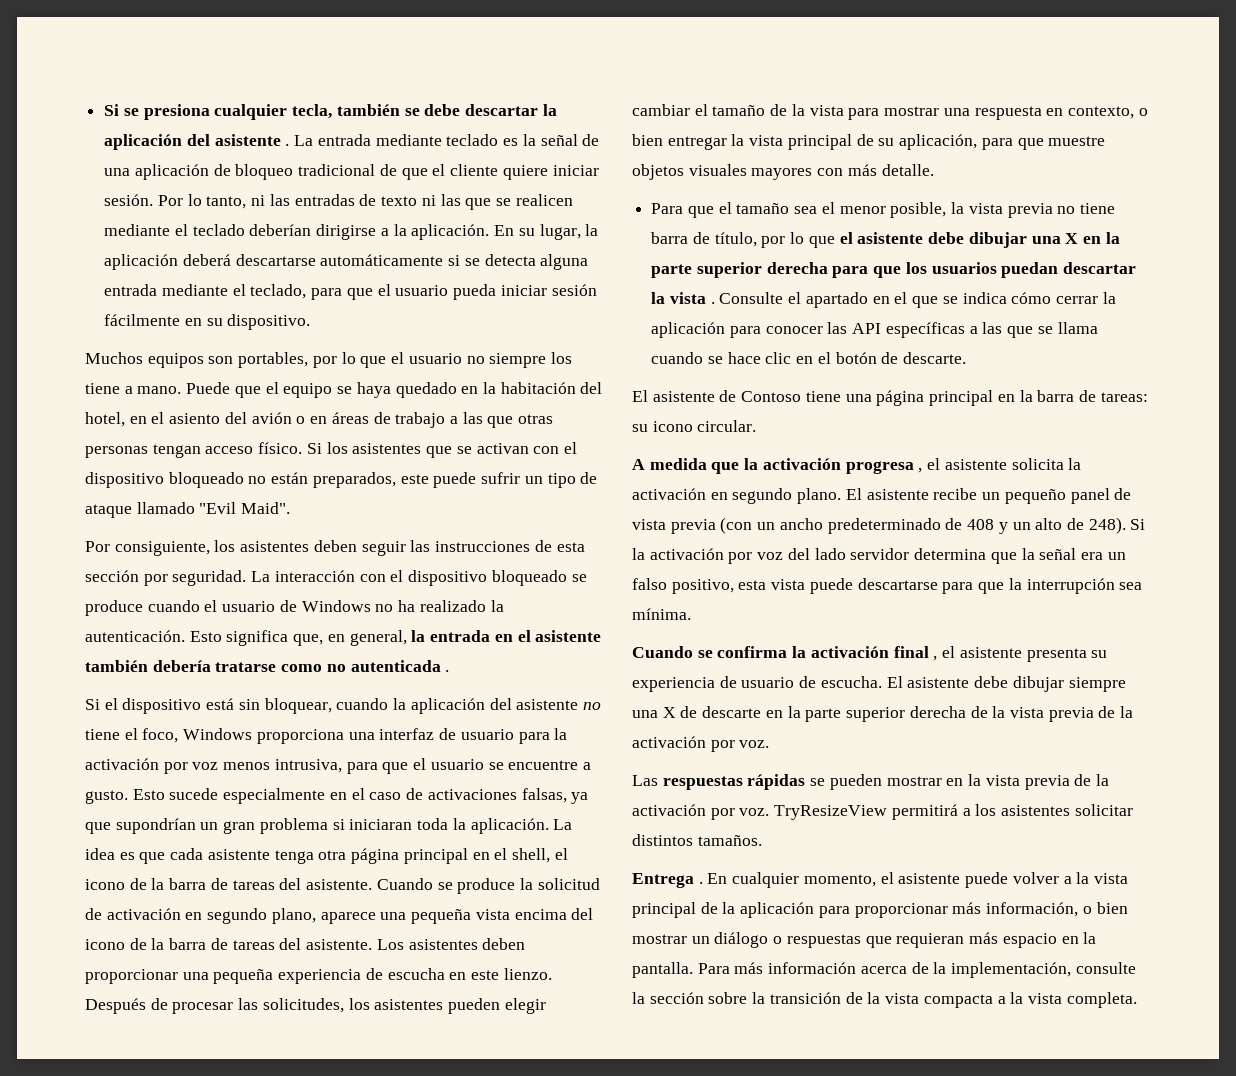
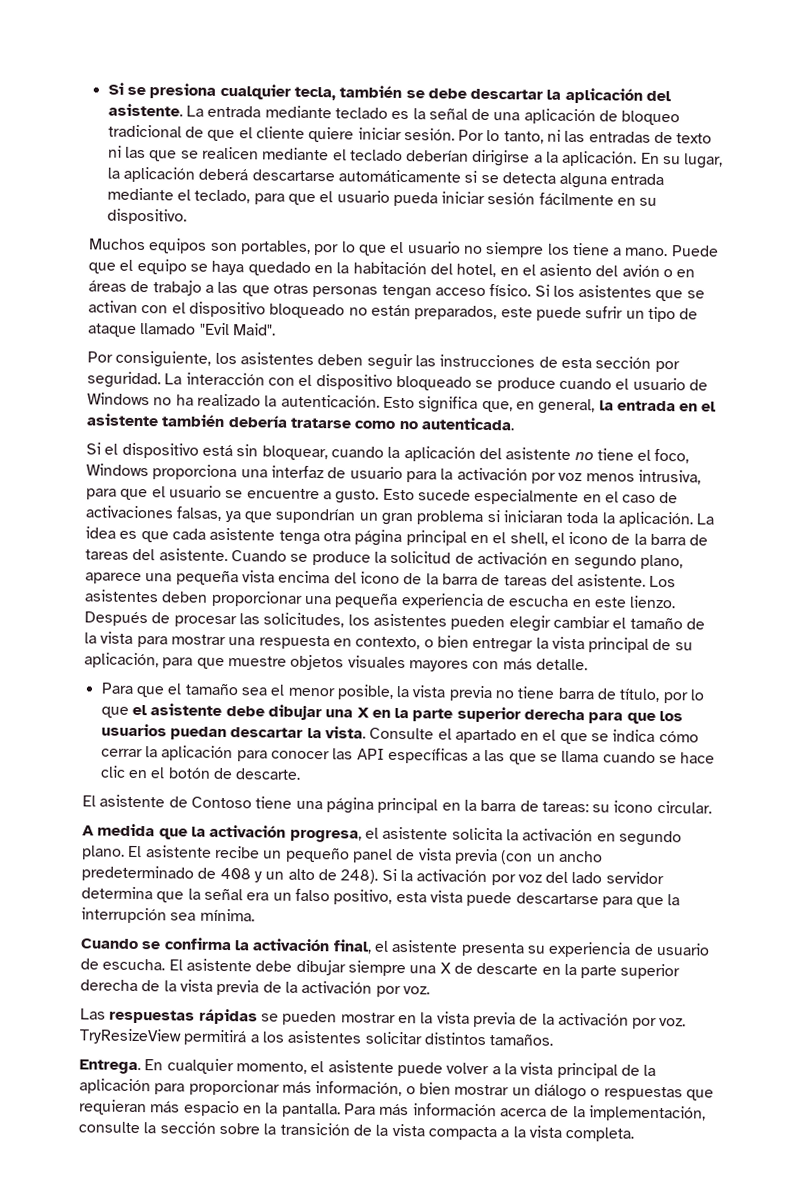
[214,134,290,146] asistente . -> [107,103,183,117] asistente.
[350,660,450,672] autenticada . -> [420,417,515,431] autenticada.
[669,292,715,304] vista . -> [324,726,366,739] vista.
[845,461,923,474] progresa , -> [289,829,362,843] progresa,
[893,646,938,661] final , -> [332,939,372,954] final,
[632,873,703,888] Entrega . -> [79,1059,141,1075] Entrega.

